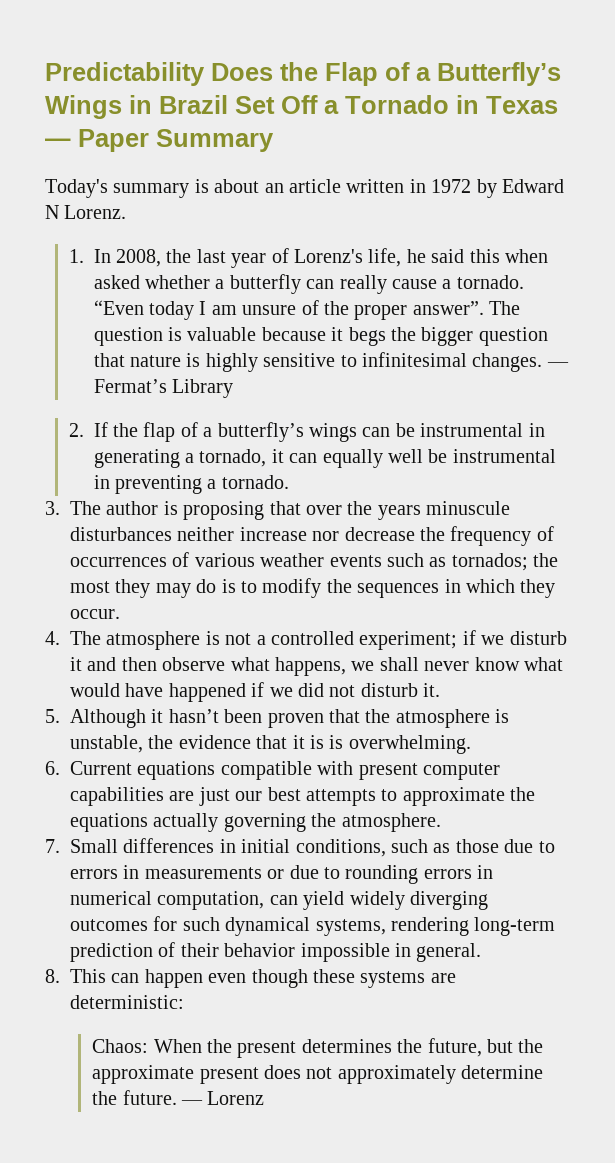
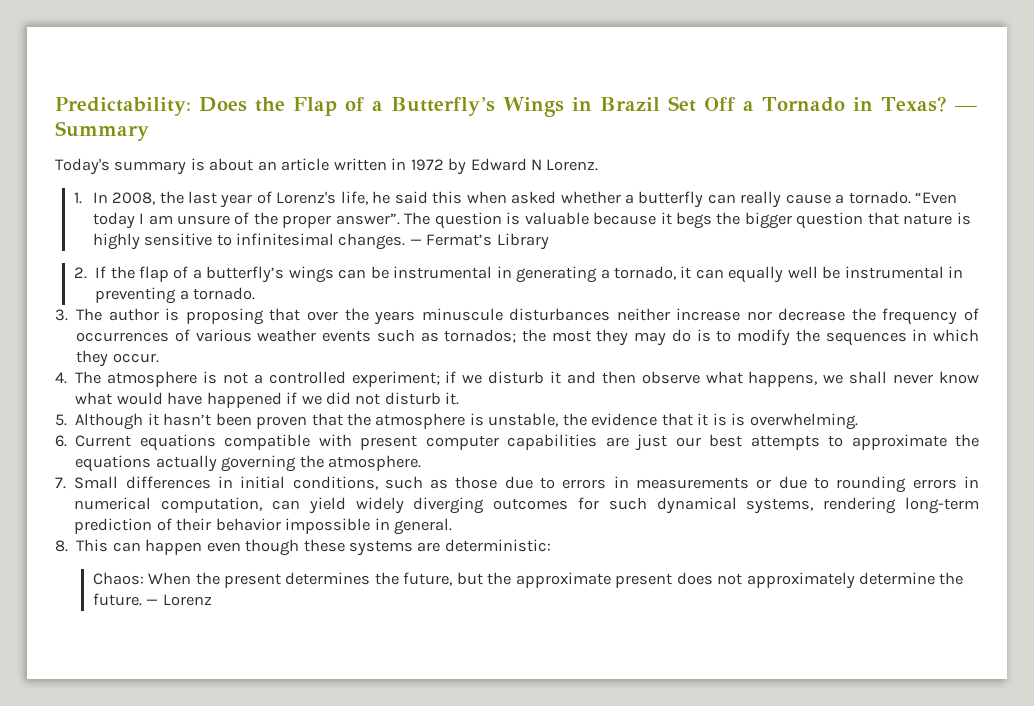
[45,62,205,86] Predictability -> [55,97,191,116] Predictability:
[486,96,558,114] [45,129,149,152] Texas — Paper -> [880,96,977,112] Texas? —

